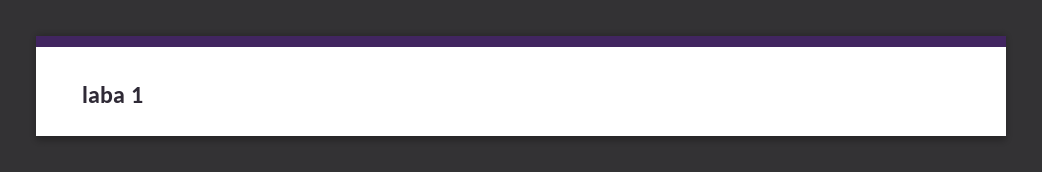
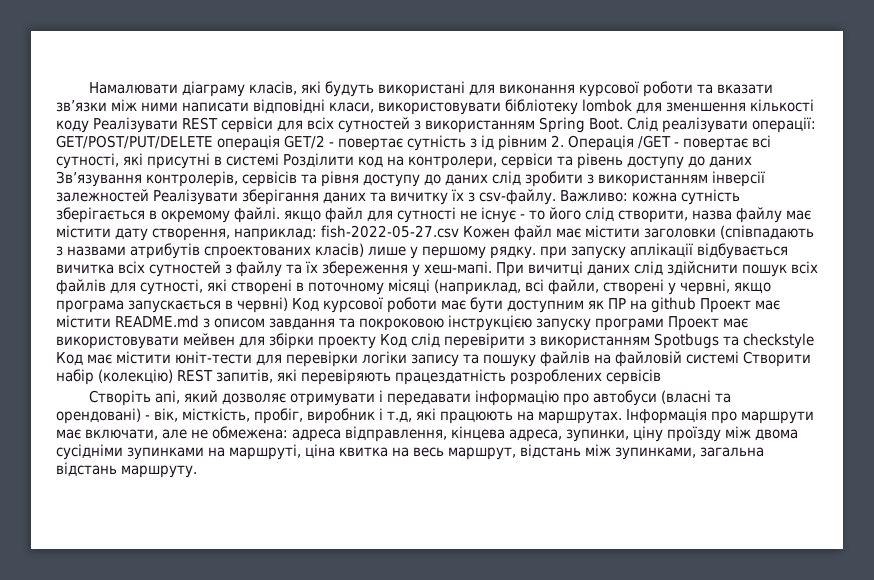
[82,86,144,103] laba 1 -> [89,81,774,97] [56,99,814,115] [56,117,816,133] [56,135,771,151] [56,153,752,169] [56,171,765,187] [56,189,740,205] [56,207,811,223] [56,225,814,241] [56,243,788,259] [56,261,818,277] [56,279,771,295] [56,297,780,313] [56,315,748,331] [56,333,814,349] [56,351,811,367] [56,369,661,385] [89,390,732,406] [56,408,814,424] [56,426,798,442] [56,444,764,460] [56,462,197,478] Намалювати діаграму класів, які будуть використані для виконання курсової роботи та вказати зв’язки між ними написати відповідні класи, використовувати бібліотеку lombok для зменшення кількості коду Реалізувати REST сервіси для всіх сутностей з використанням Spring Boot. Слід реалізувати операції: GET/POST/PUT/DELETE операція GET/2 - повертає сутність з ід рівним 2. Операція /GET - повертає всі сутності, які присутні в системі Розділити код на контролери, сервіси та рівень доступу до даних Зв’язування контролерів, сервісів та рівня доступу до даних слід зробити з використанням інверсії залежностей Реалізувати зберігання даних та вичитку їх з csv-файлу. Важливо: кожна сутність зберігається в окремому файлі. якщо файл для сутності не існує - то його слід створити, назва файлу має містити дату створення, наприклад: fish-2022-05-27.csv Кожен файл має містити заголовки (співпадають з назвами атрибутів спроектованих класів) лише у першому рядку. при запуску аплікації відбувається вичитка всіх сутностей з файлу та їх збереження у хеш-мапі. При вичитці даних слід здійснити пошук всіх файлів для сутності, які створені в поточному місяці (наприклад, всі файли, створені у червні, якщо програма запускається в червні) Код курсової роботи має бути доступним як ПР на github Проект має містити README.md з описом завдання та покроковою інструкцією запуску програми Проект має використовувати мейвен для збірки проекту Код слід перевірити з використанням Spotbugs та checkstyle Код має містити юніт-тести для перевірки логіки запису та пошуку файлів на файловій системі Створити набір (колекцію) REST запитів, які перевіряють працездатність розроблених сервісів // Створіть апі, який дозволяє отримувати і передавати інформацію про автобуси (власні та орендовані) - вік, місткість, пробіг, виробник і т.д, які працюють на маршрутах. Інформація про маршрути має включати, але не обмежена: адреса відправлення, кінцева адреса, зупинки, ціну проїзду між двома сусідніми зупинками на маршруті, ціна квитка на весь маршрут, відстань між зупинками, загальна відстань маршруту.

